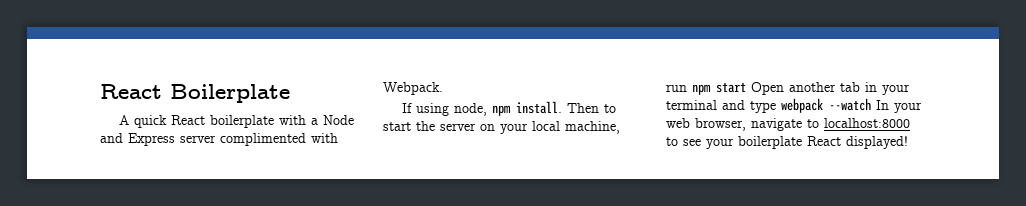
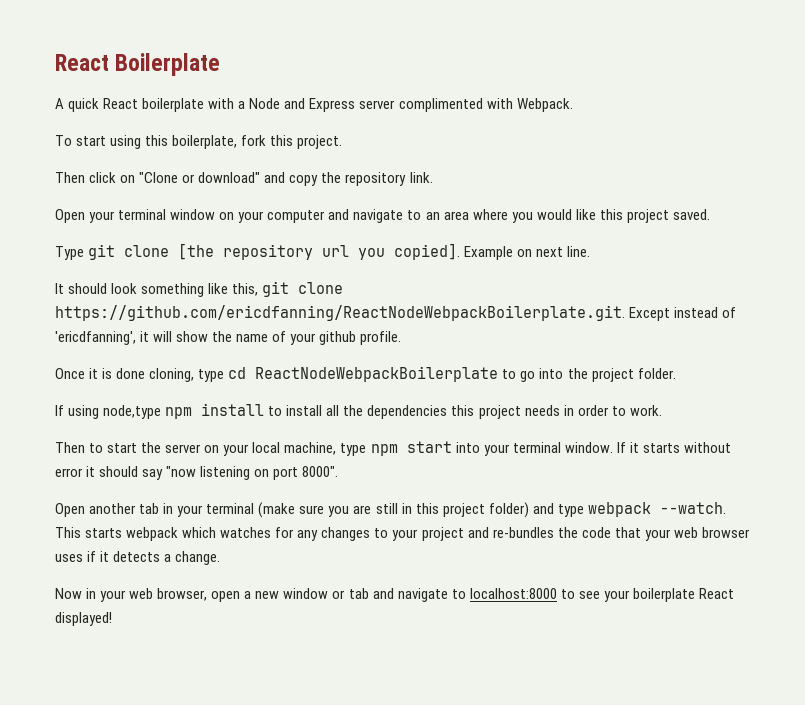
[402,101,563,116] If using node, npm install. -> [55,135,343,149] [55,172,433,186] [55,209,710,223] [55,243,591,260] [55,281,344,297] [55,305,737,321] [55,331,402,345] [55,366,676,382] [55,403,662,419] To start using this boilerplate, fork this project. // Then click on "Clone or download" and copy the repository link. // Open your terminal window on your computer and navigate to an area where you would like this project saved. // Type git clone [the repository url you copied]. Example on next line. // It should look something like this, git clone https://github.com/ericdfanning/ReactNodeWebpackBoilerplate.git. Except instead of 'ericdfanning', it will show the name of your github profile. // Once it is done cloning, type cd ReactNodeWebpackBoilerplate to go into the project folder. // If using node,type npm install to install all the dependencies this project needs in order to work. //
[666,84,687,92] run -> [340,443,367,456] type
(746, 87) none -> [455,442,731,456] [55,466,339,480] into your terminal window. If it starts without error it should say "now listening on port 8000". //
[722,98,922,113] [666,118,746,131] and type webpack --watch In your web browser, -> [258,502,726,518] [55,527,750,541] [55,551,221,565] [55,588,394,602] (make sure you are still in this project folder) and type webpack --watch. This starts webpack which watches for any changes to your project and re-bundles the code that your web browser uses if it detects a change. // Now in your web browser, open a new window or tab and

